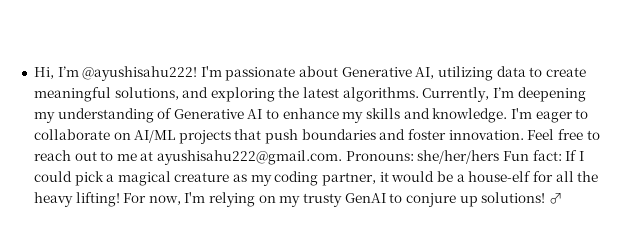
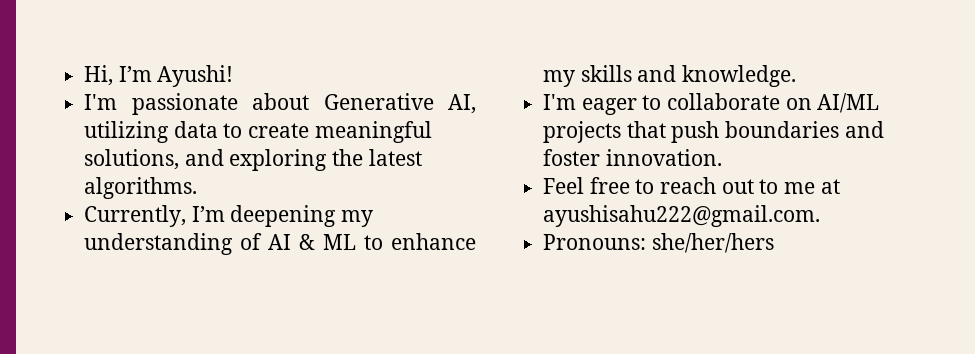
[82,66,198,81] @ayushisahu222! -> [157,65,234,87] Ayushi! //
(419, 94) none -> (198, 188) //
[173,109,263,119] Generative AI -> [268,234,357,250] AI & ML
(508, 115) none -> (797, 76) //
(524, 135) none -> (722, 157) //
(343, 157) none -> (821, 216) //
[503,150,584,161] [33,171,599,186] [33,192,563,207] Fun fact: If I could pick a magical creature as my coding partner, it would be a house-elf for all the heavy lifting! For now, I'm relying on my trusty GenAI to conjure up solutions! ♂ -> (774, 243) none

